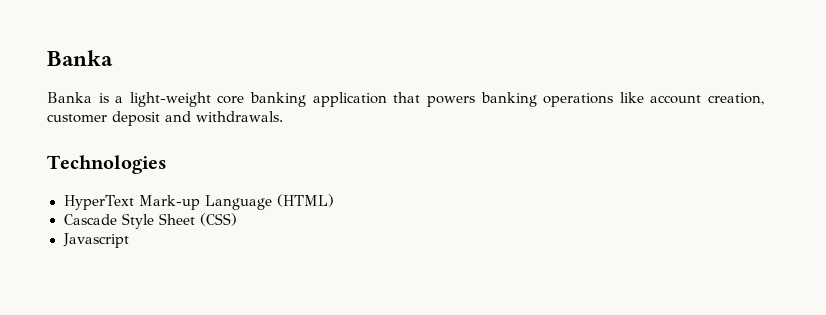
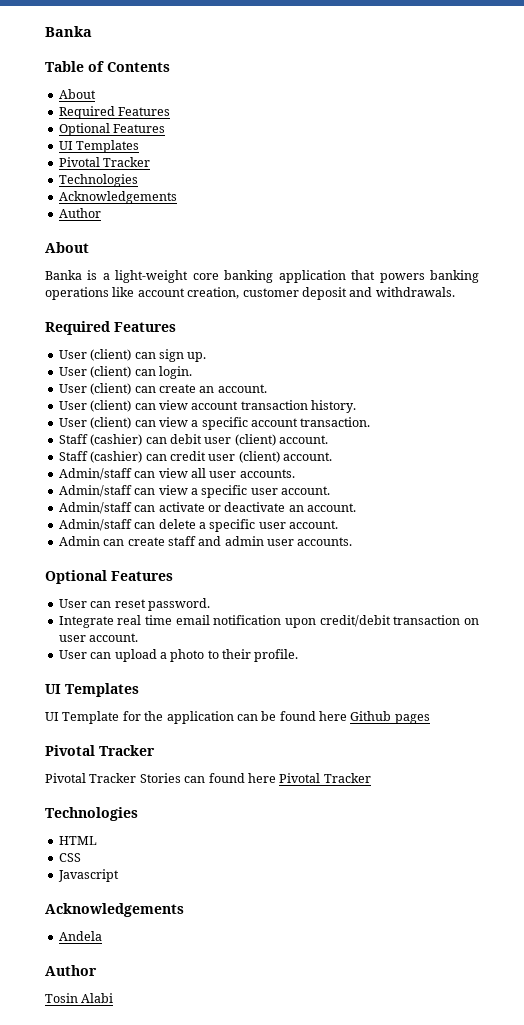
[47,50,113,66] Banka -> [45,26,92,37] [45,61,170,72] [58,89,96,99] [58,106,171,119] [58,123,166,136] [58,140,140,153] [58,157,151,167] [58,174,138,187] [58,191,177,204] [58,208,101,218] [45,242,89,253] Banka // Table of Contents // About // Required Features // Optional Features // UI Templates // Pivotal Tracker // Technologies // Acknowledgements // Author // About
[47,155,167,174] [63,194,335,210] [63,213,237,229] [62,233,129,248] Technologies // HyperText Mark-up Language (HTML) // Cascade Style Sheet (CSS) // Javascript -> [45,321,176,335] [58,349,207,362] [58,366,192,379] [58,383,267,395] [58,400,356,413] [58,417,371,430] [58,434,328,446] [58,451,332,463] [58,468,295,480] [58,485,330,498] [58,502,356,514] [58,519,338,532] [58,536,353,546] [45,570,173,584] [58,598,210,611] [58,615,479,628] [58,633,139,642] [58,649,299,662] [45,683,139,697] [45,711,430,724] [45,745,155,756] [45,773,371,783] [45,807,138,821] [58,836,97,845] [58,853,81,862] [57,869,119,882] [45,903,184,917] [58,931,102,941] [45,965,97,976] [45,993,114,1003] Required Features // User (client) can sign up. // User (client) can login. // User (client) can create an account. // User (client) can view account transaction history. // User (client) can view a specific account transaction. // Staff (cashier) can debit user (client) account. // Staff (cashier) can credit user (client) account. // Admin/staff can view all user accounts. // Admin/staff can view a specific user account. // Admin/staff can activate or deactivate an account. // Admin/staff can delete a specific user account. // Admin can create staff and admin user accounts. // Optional Features // User can reset password. // Integrate real time email notification upon credit/debit transaction on user account. // User can upload a photo to their profile. // UI Templates // UI Template for the application can be found here Github pages // Pivotal Tracker // Pivotal Tracker Stories can found here Pivotal Tracker // Technologies // HTML // CSS // Javascript // Acknowledgements // Andela // Author // Tosin Alabi

